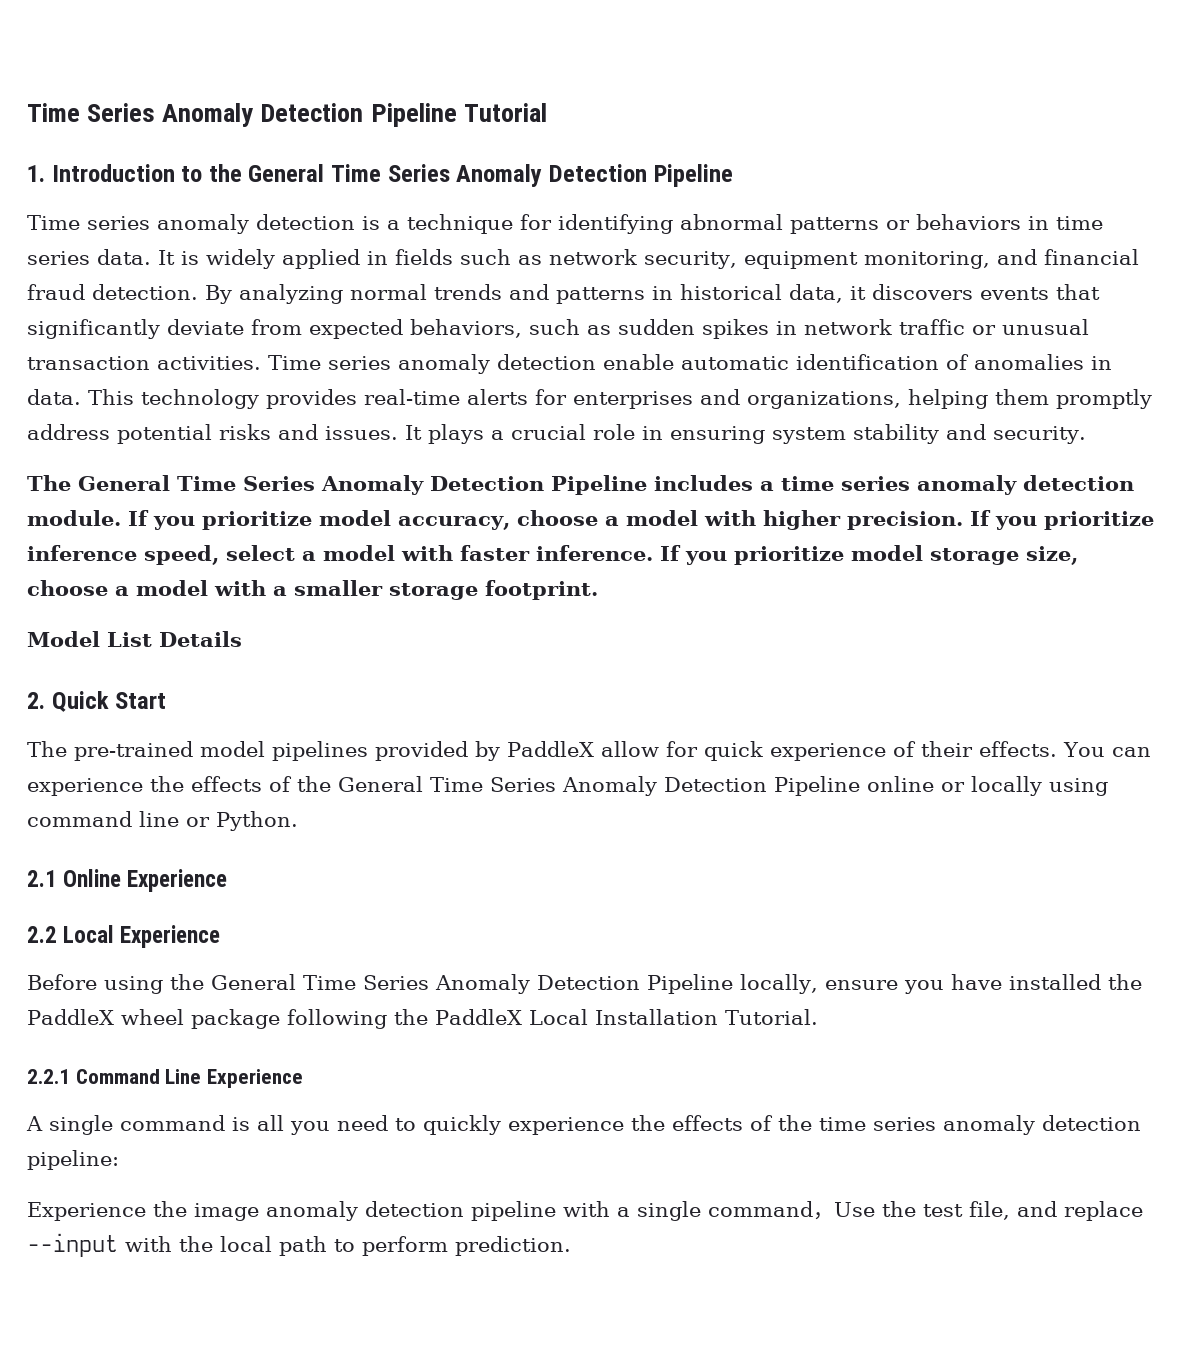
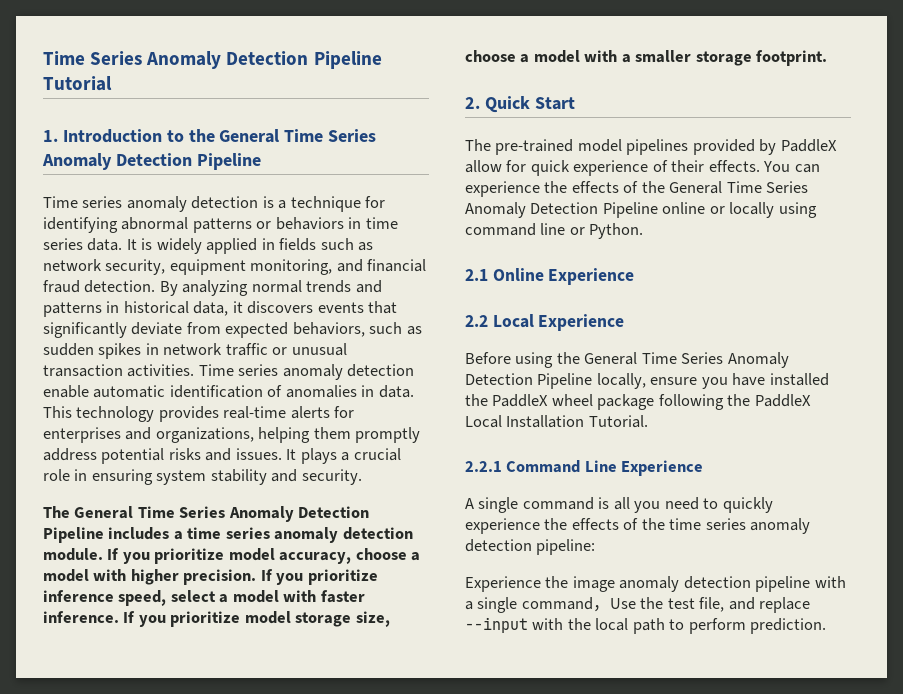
[27,631,242,647] // Model List Details -> (828, 58) none

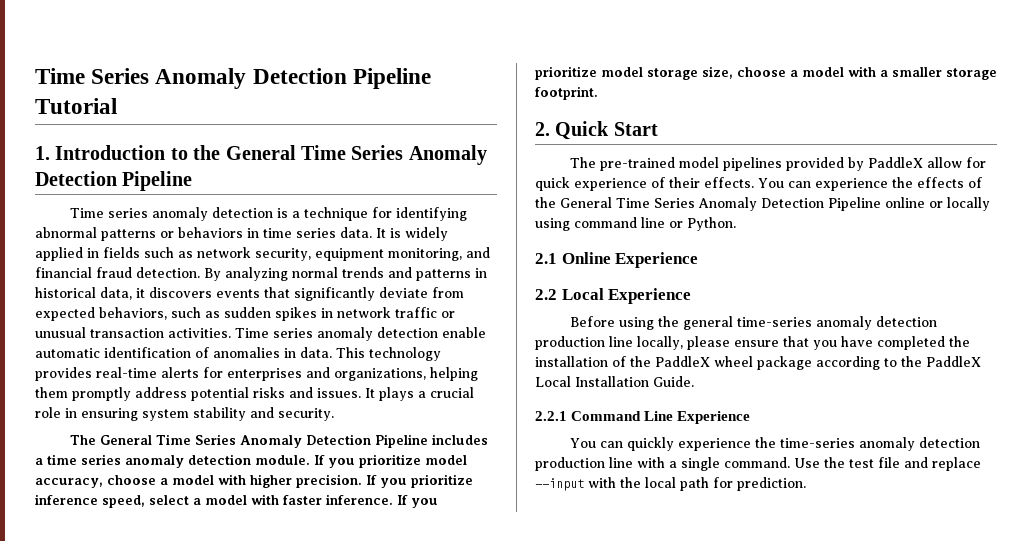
[584,352,789,368] [465,373,829,389] General Time Series Anomaly Detection Pipeline locally, ensure you have installed -> [682,316,937,330] [535,336,970,350] [535,356,626,367] general time-series anomaly detection production line locally, please ensure that you have completed the installation of
[658,394,724,410] following -> [816,356,897,370] according to
[588,415,648,428] Tutorial. -> [653,376,694,387] Guide.
[465,497,773,513] [465,518,811,534] [465,539,596,555] [465,576,811,592] A single command is all you need to quickly experience the effects of the time series anomaly detection pipeline: // Experience the image anomaly detection pipeline -> [569,437,980,451] [535,457,633,471] You can quickly experience the time-series anomaly detection production line
[521,597,610,612] command， -> [724,457,790,468] command.
[699,597,725,612] file, -> [878,457,900,468] file
[669,618,746,634] to perform -> [713,477,733,488] for

